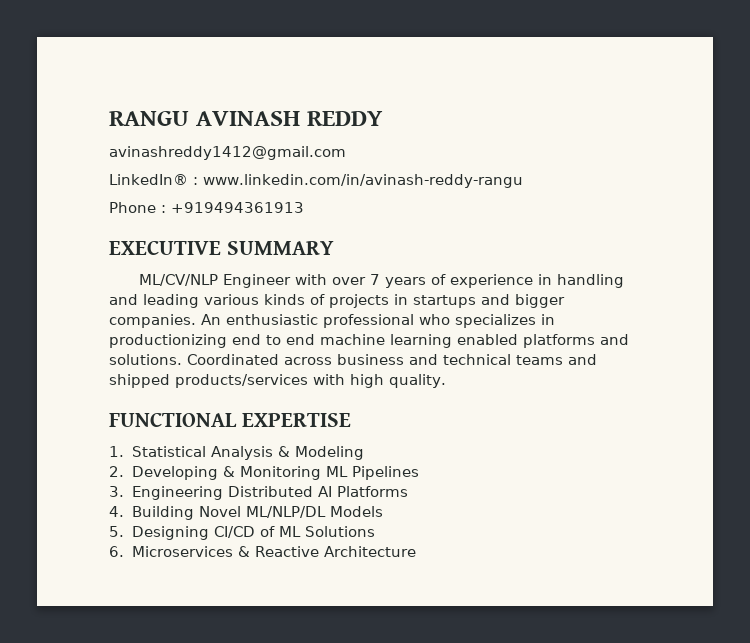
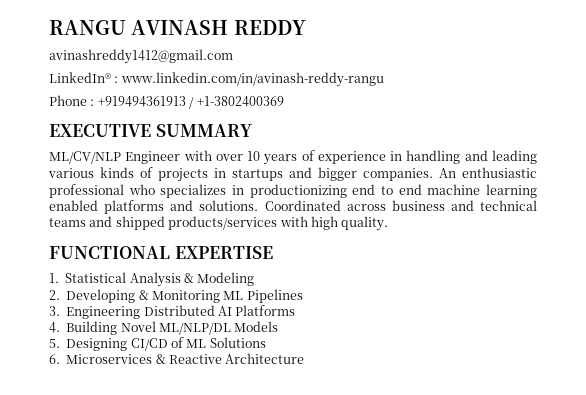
(304, 207) none -> [189,96,284,109] / +1-3802400369
[370,274,381,285] 7 -> [247,151,261,161] 10

